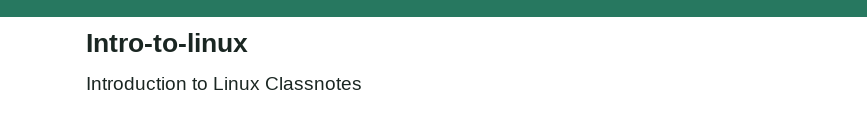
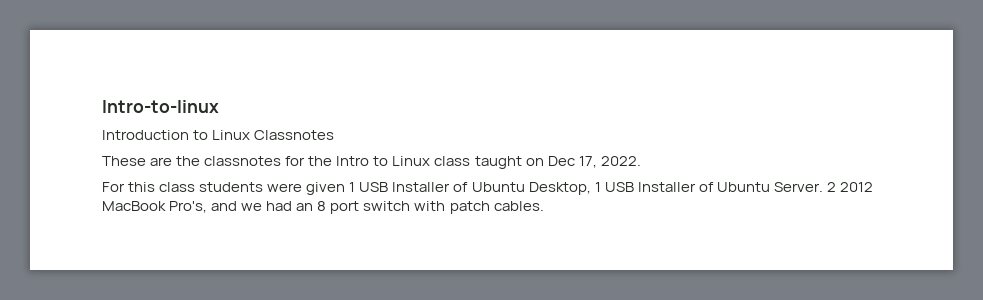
(363, 83) none -> [102,156,641,169] [102,182,873,195] [102,201,544,214] // These are the classnotes for the Intro to Linux class taught on Dec 17, 2022. // For this class students were given 1 USB Installer of Ubuntu Desktop, 1 USB Installer of Ubuntu Server. 2 2012 MacBook Pro's, and we had an 8 port switch with patch cables.

